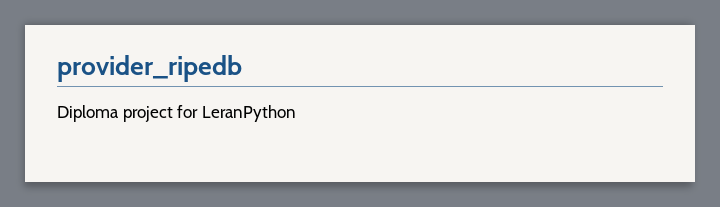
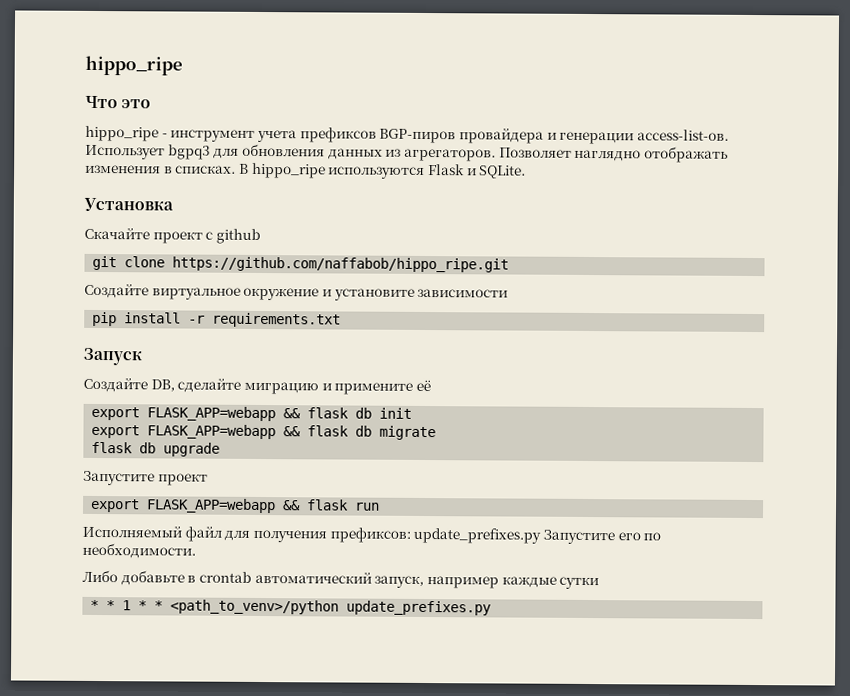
[57,55,242,82] [57,105,296,122] provider_ripedb // Diploma project for LeranPython -> [85,55,183,76] [85,95,152,109] [85,125,729,145] [85,143,728,163] [85,162,527,179] [84,197,174,213] [84,227,261,244] [92,255,510,273] [84,283,509,301] [92,311,342,328] [83,347,142,366] [83,377,431,395] [91,406,413,422] [91,424,437,441] [91,441,221,457] [83,470,208,486] [90,498,381,514] [82,525,662,545] [82,542,196,559] [82,569,600,590] [90,599,492,616] hippo_ripe // Что это // hippo_ripe - инструмент учета префиксов BGP-пиров провайдера и генерации access-list-ов. Использует bgpq3 для обновления данных из агрегаторов. Позволяет наглядно отображать изменения в списках. В hippo_ripe используются Flask и SQLite. // Установка // Скачайте проект с github // git clone https://github.com/naffabob/hippo_ripe.git // Создайте виртуальное окружение и установите зависимости // pip install -r requirements.txt // Запуск // Создайте DB, cделайте миграцию и примените её // export FLASK_APP=webapp && flask db init // export FLASK_APP=webapp && flask db migrate // flask db upgrade // Запустите проект // export FLASK_APP=webapp && flask run // Исполняемый файл для получения префиксов: update_prefixes.py Запустите его по необходимости. // Либо добавьте в crontab автоматический запуск, например каждые сутки // * * 1 * * <path_to_venv>/python update_prefixes.py

